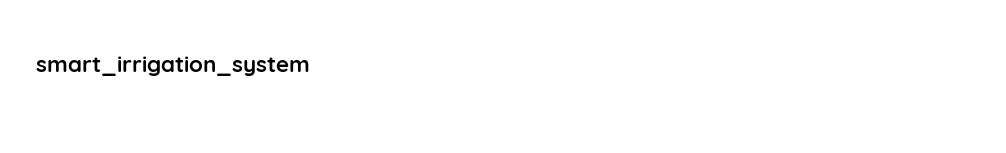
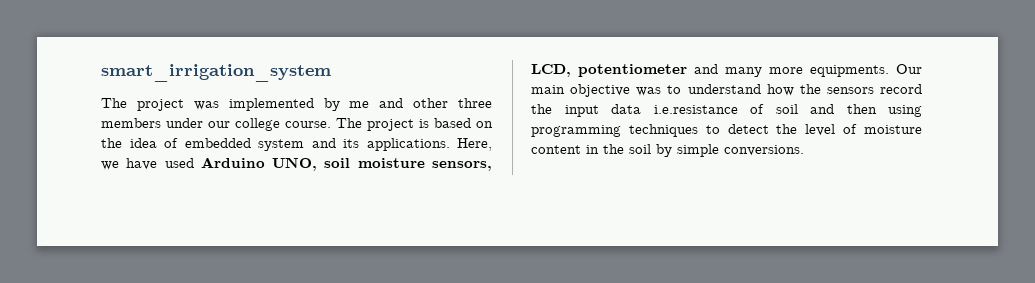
(310, 66) none -> [101,98,492,111] [101,118,493,131] [101,138,492,151] [101,157,492,171] [531,64,922,77] [531,84,922,97] [531,104,922,117] [531,124,922,137] [531,144,804,157] // The project was implemented by me and other three members under our college course. The project is based on the idea of embedded system and its applications. Here, we have used Arduino UNO, soil moisture sensors, LCD, potentiometer and many more equipments. Our main objective was to understand how the sensors record the input data i.e.resistance of soil and then using programming techniques to detect the level of moisture content in the soil by simple conversions.

